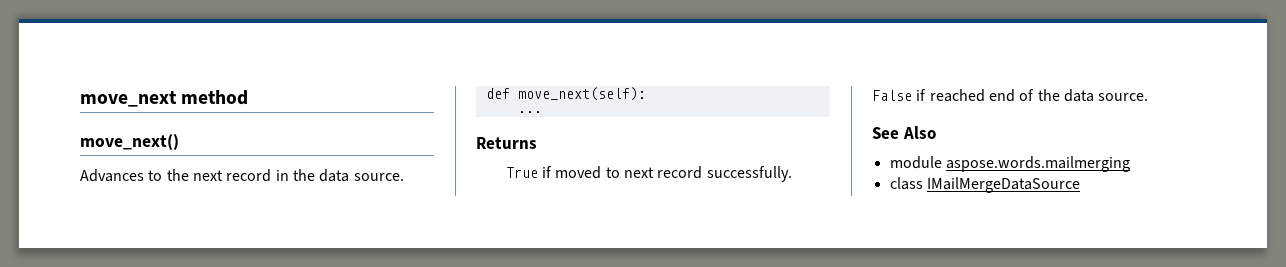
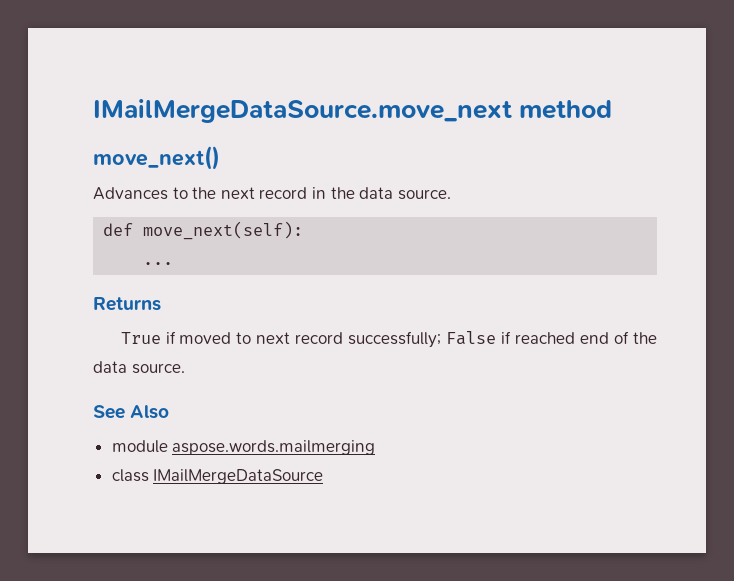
[80,91,177,107] move_next -> [93,99,512,123] IMailMergeDataSource.move_next
[706,166,792,182] successfully. -> [348,331,442,348] successfully;

